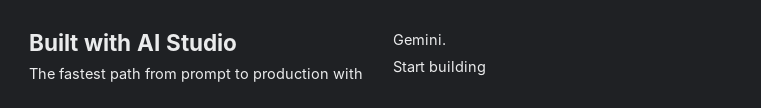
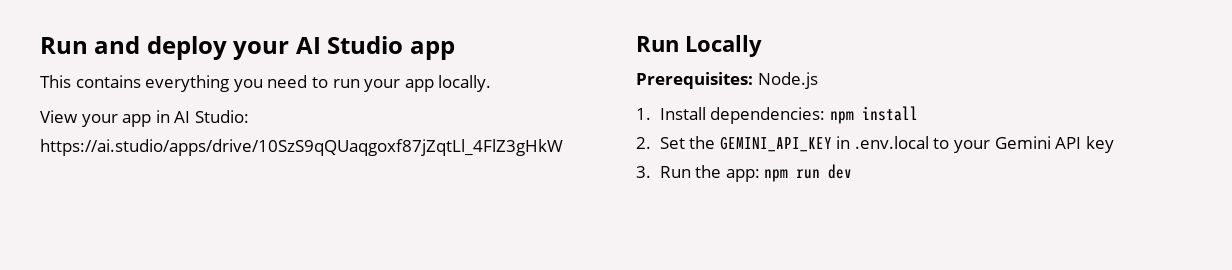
[29,33,238,51] [29,67,363,82] [393,34,446,45] [393,61,486,76] Built with AI Studio // The fastest path from prompt to production with Gemini. // Start building -> [40,36,455,60] [40,75,492,92] [40,110,249,127] [40,139,563,156] [636,35,762,57] [636,72,818,89] [636,106,918,124] [636,136,1114,153] [636,164,853,182] Run and deploy your AI Studio app // This contains everything you need to run your app locally. // View your app in AI Studio: https://ai.studio/apps/drive/10SzS9qQUaqgoxf87jZqtLl_4FlZ3gHkW // Run Locally // Prerequisites: Node.js // 1. Install dependencies: npm install // 2. Set the GEMINI_API_KEY in .env.local to your Gemini API key // 3. Run the app: npm run dev

